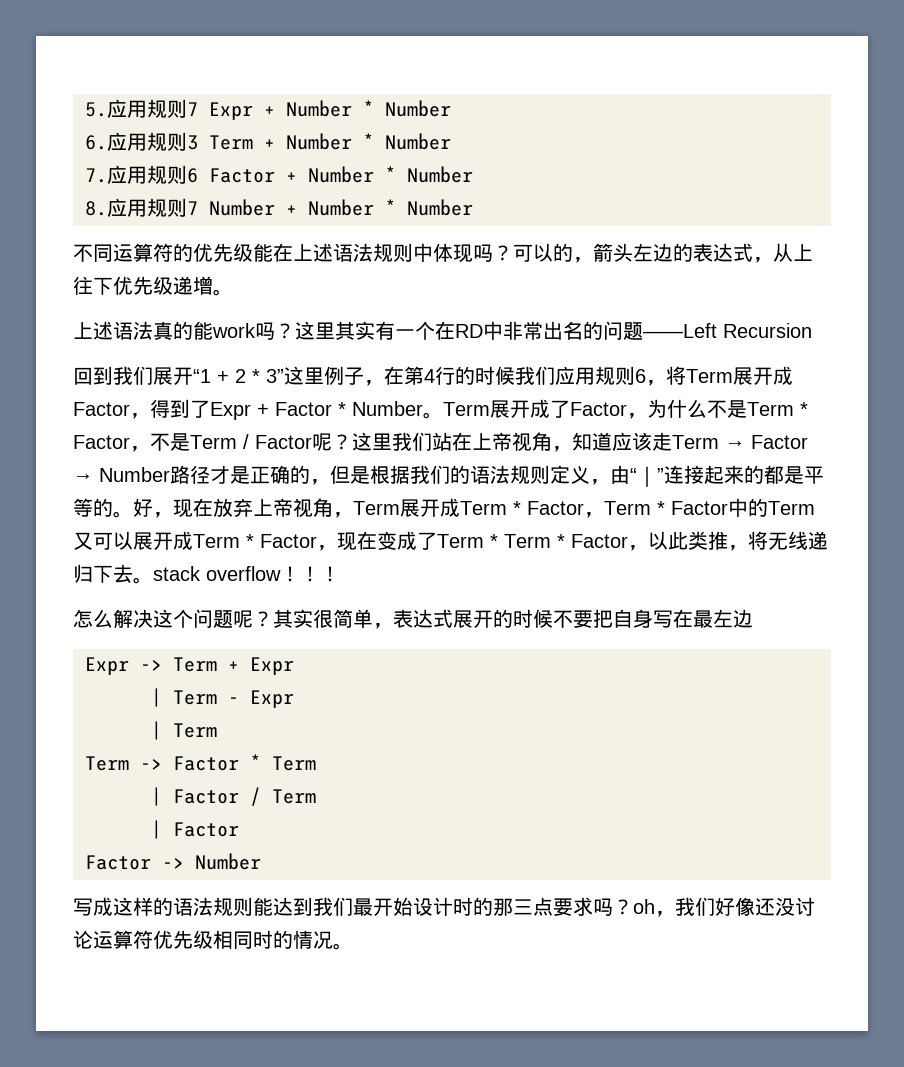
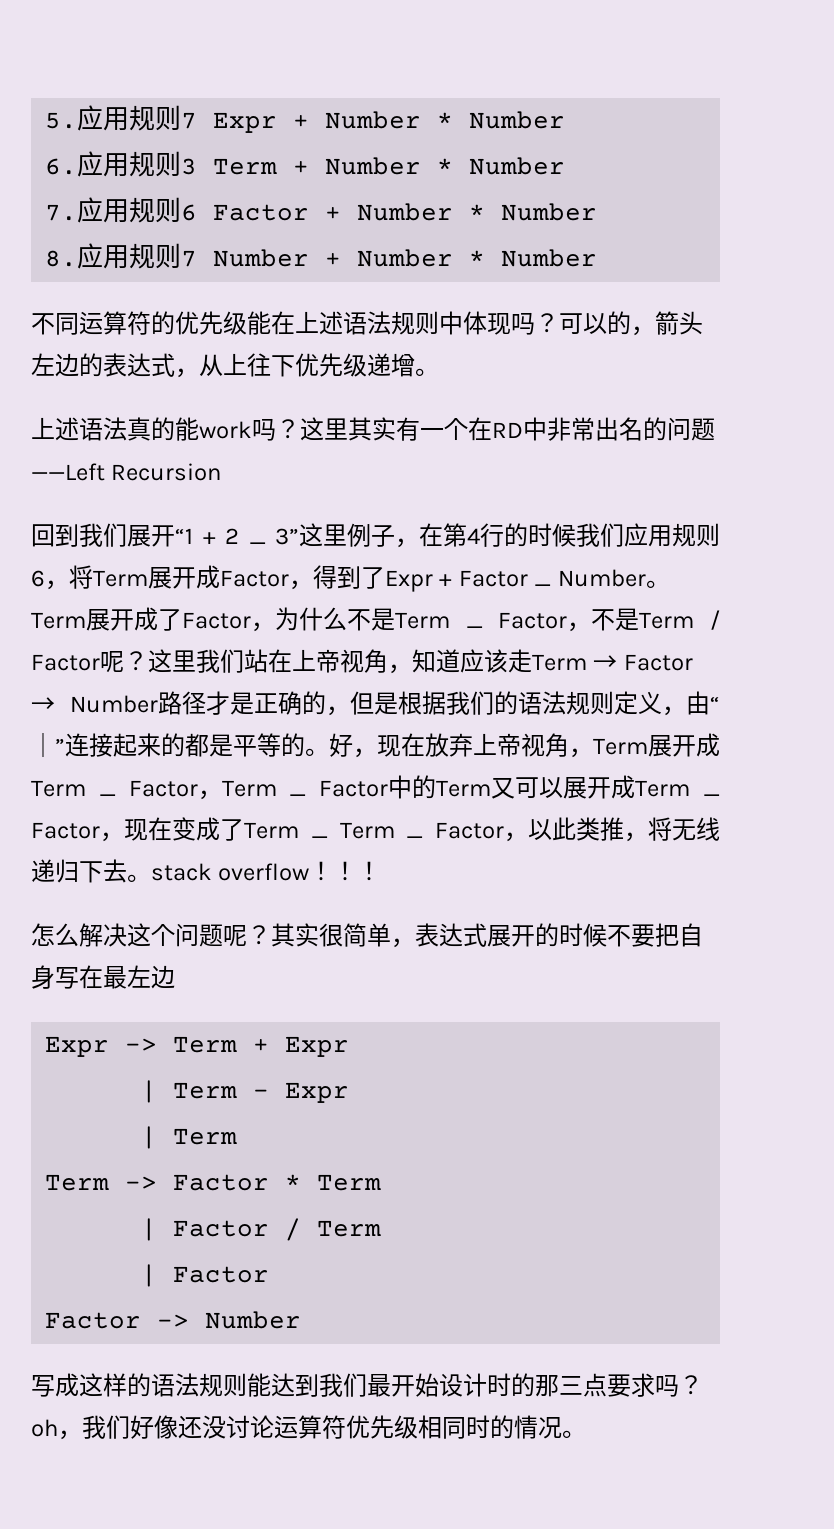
[252,369,260,383] * -> [248,542,266,544] _
[338,402,346,416] * -> [534,584,552,586] _
[800,402,808,416] * -> [465,626,483,628] _
[513,501,521,515] * -> [98,794,116,796] _
[657,501,665,515] * -> [289,794,307,796] _
[246,534,254,548] * -> [703,794,720,796] _
[490,534,565,548] * Term * -> [310,822,424,839] _ Term _

